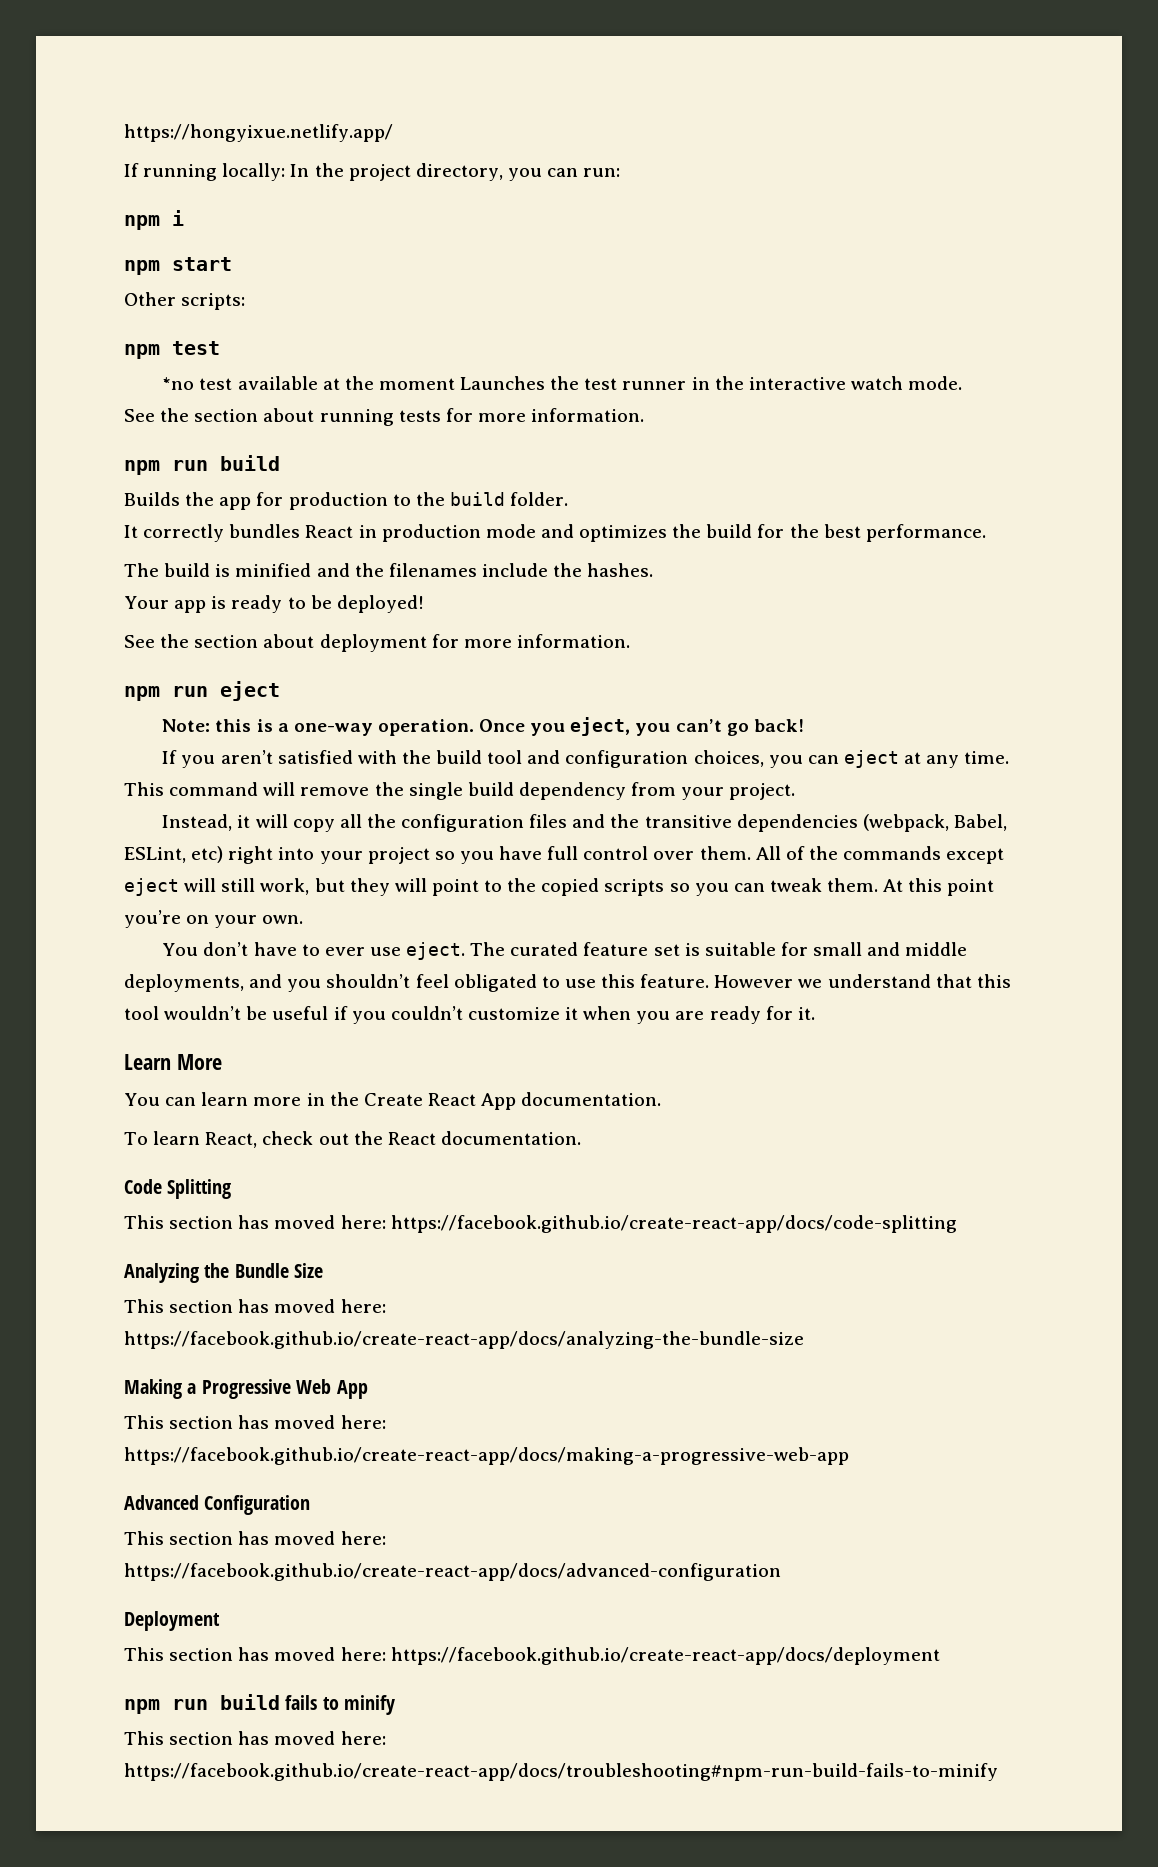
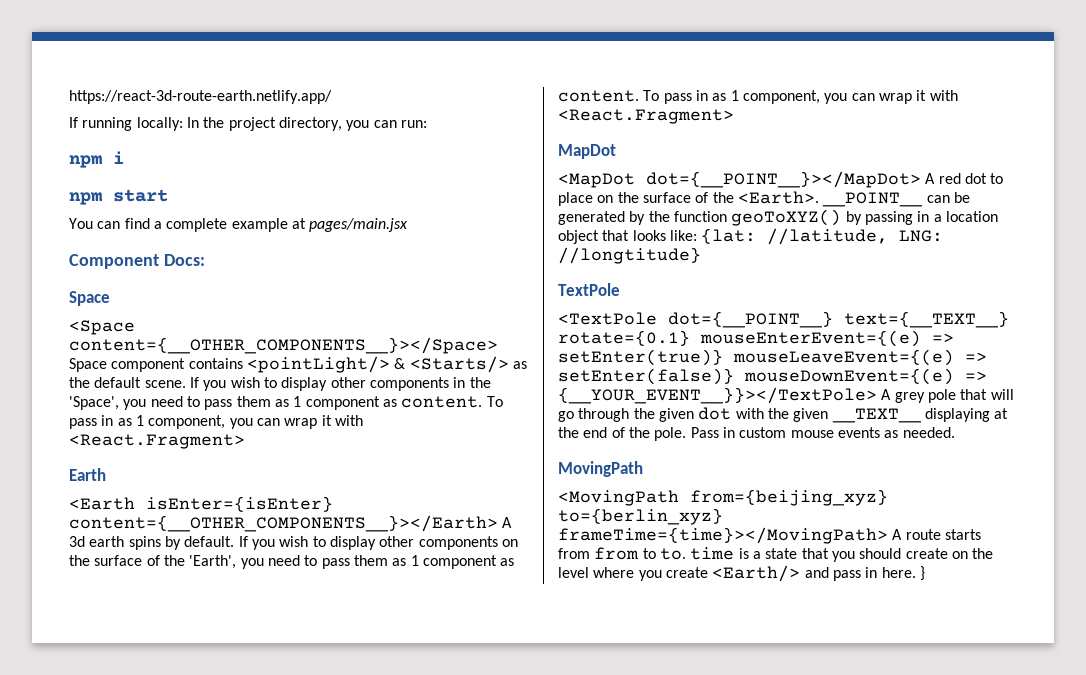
[124,124,393,142] https://hongyixue.netlify.app/ -> [69,90,332,104] https://react-3d-route-earth.netlify.app/
[124,292,246,310] [124,341,220,359] [162,376,963,390] [124,408,645,426] [124,455,280,475] [124,492,569,510] [124,524,986,542] [124,563,654,577] [124,595,424,613] [124,634,630,652] [124,681,280,701] [162,717,804,736] [162,750,1010,768] [124,782,796,800] [162,814,1007,832] [124,846,1005,864] [124,878,995,896] [124,910,304,928] [162,942,968,960] [124,974,1011,992] [124,1006,815,1024] [124,1054,222,1070] [124,1092,662,1110] [124,1131,581,1148] [124,1179,232,1199] [124,1215,957,1233] [124,1263,324,1283] [124,1299,386,1313] [124,1331,804,1349] [124,1379,368,1399] [124,1415,386,1429] [124,1447,849,1465] [124,1495,311,1515] [124,1531,386,1545] [124,1563,781,1581] [124,1611,220,1631] [124,1647,940,1665] [124,1694,396,1715] [124,1731,386,1745] [124,1763,998,1781] Other scripts: // npm test // *no test available at the moment Launches the test runner in the interactive watch mode. // See the section about running tests for more information. // npm run build // Builds the app for production to the build folder. // It correctly bundles React in production mode and optimizes the build for the best performance. // The build is minified and the filenames include the hashes. // Your app is ready to be deployed! // See the section about deployment for more information. // npm run eject // Note: this is a one-way operation. Once you eject, you can’t go back! // If you aren’t satisfied with the build tool and configuration choices, you can eject at any time. This command will remove the single build dependency from your project. // Instead, it will copy all the configuration files and the transitive dependencies (webpack, Babel, ESLint, etc) right into your project so you have full control over them. All of the commands except eject will still work, but they will point to the copied scripts so you can tweak them. At this point you’re on your own. // You don’t have to ever use eject. The curated feature set is suitable for small and middle deployments, and you shouldn’t feel obligated to use this feature. However we understand that this tool wouldn’t be useful if you couldn’t customize it when you are ready for it. // Learn More // You can learn more in the Create React App documentation. // To learn React, check out the React documentation. // Code Splitting // This section has moved here: https://facebook.github.io/create-react-app/docs/code-splitting // Analyzing the Bundle Size // This section has moved here: https://facebook.github.io/create-react-app/docs/analyzing-the-bundle-size // Making a Progressive Web App // This section has moved here: https://facebook.github.io/create-react-app/docs/making-a-progressive-web-app // Advanced Configuration // This section has moved here: https://facebook.github.io/create-react-app/docs/advanced-configuration // Deployment // This section has moved here: https://facebook.github.io/create-react-app/docs/deployment // npm run build fails to minify // This section has moved here: https://facebook.github.io/create-react-app/docs/troubleshooting#npm-run-build-fails-to-minify -> [69,218,409,232] [69,254,205,269] [69,291,110,306] [69,320,135,335] [69,337,498,354] [69,356,527,373] [69,377,491,391] [69,396,503,410] [69,415,363,429] [69,434,245,449] [69,468,106,481] [69,496,333,512] [69,515,513,532] [69,536,518,550] [69,555,515,569] [558,90,958,104] [558,109,734,124] [558,144,616,159] [558,171,1004,188] [558,191,970,207] [558,209,998,226] [558,228,944,245] [558,247,701,264] [558,283,620,296] [558,311,1009,328] [558,330,954,347] [558,349,987,366] [558,368,987,385] [558,387,1014,404] [558,407,1009,423] [558,427,955,441] [558,461,643,477] [558,489,888,506] [558,508,723,525] [558,527,981,544] [558,547,994,562] [558,565,925,582] You can find a complete example at pages/main.jsx // Component Docs: // Space // <Space content={__OTHER_COMPONENTS__}></Space> Space component contains <pointLight/> & <Starts/> as the default scene. If you wish to display other components in the 'Space', you need to pass them as 1 component as content. To pass in as 1 component, you can wrap it with <React.Fragment> // Earth // <Earth isEnter={isEnter} content={__OTHER_COMPONENTS__}></Earth> A 3d earth spins by default. If you wish to display other components on the surface of the 'Earth', you need to pass them as 1 component as content. To pass in as 1 component, you can wrap it with <React.Fragment> // MapDot // <MapDot dot={__POINT__}></MapDot> A red dot to place on the surface of the <Earth>. __POINT__ can be generated by the function geoToXYZ() by passing in a location object that looks like: {lat: //latitude, LNG: //longtitude} // TextPole // <TextPole dot={__POINT__} text={__TEXT__} rotate={0.1} mouseEnterEvent={(e) => setEnter(true)} mouseLeaveEvent={(e) => setEnter(false)} mouseDownEvent={(e) => {__YOUR_EVENT__}}></TextPole> A grey pole that will go through the given dot with the given __TEXT__ displaying at the end of the pole. Pass in custom mouse events as needed. // MovingPath // <MovingPath from={beijing_xyz} to={berlin_xyz} frameTime={time}></MovingPath> A route starts from from to to. time is a state that you should create on the level where you create <Earth/> and pass in here. }

